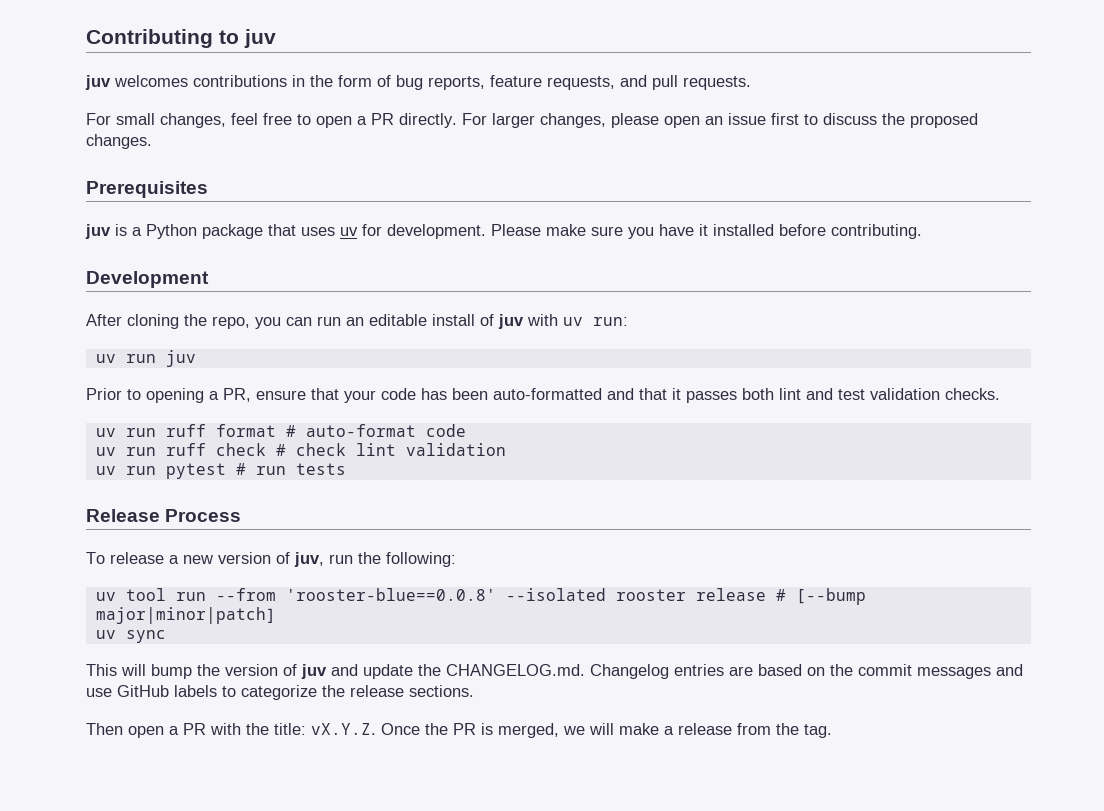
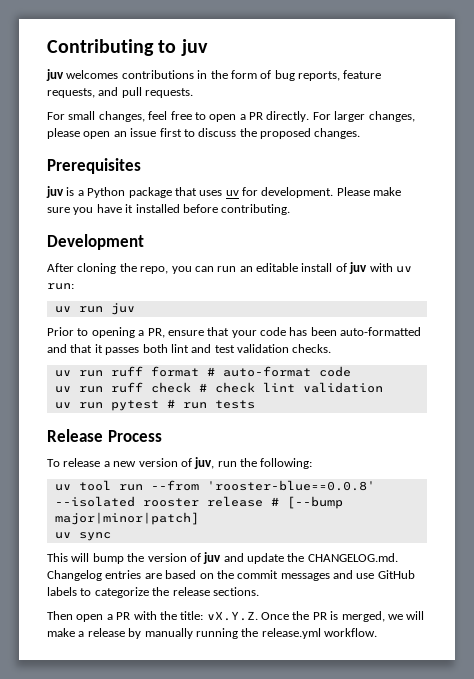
[737,723,832,738] from the tag. -> [128,628,377,639] by manually running the release.yml workflow.

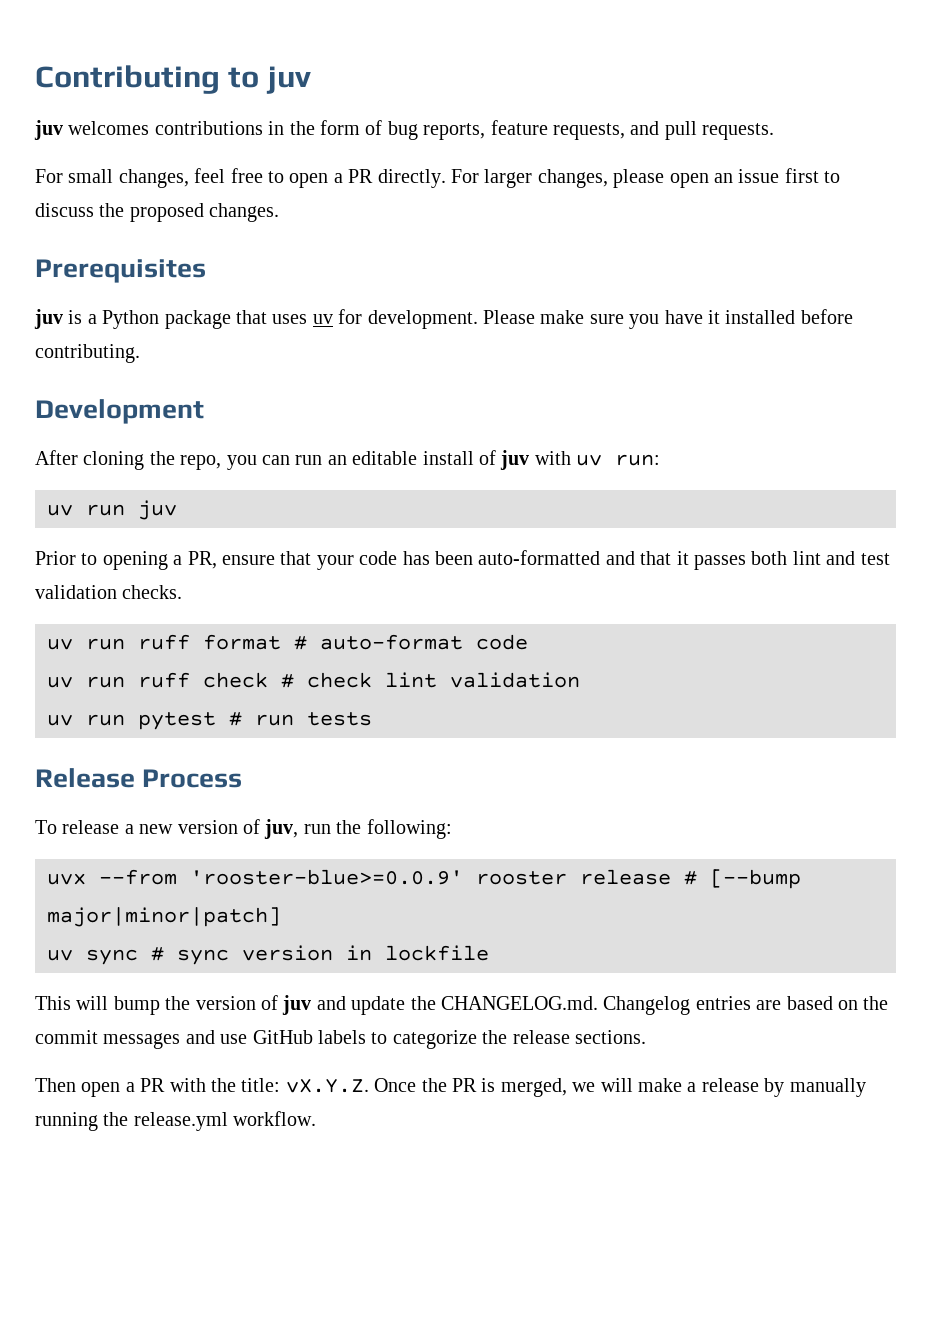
[54,480,375,491] [54,496,135,507] uv tool run --from 'rooster-blue==0.0.8' --isolated -> [47,869,463,885] uvx --from 'rooster-blue>=0.0.9'
(111, 536) none -> [151,945,489,965] # sync version in lockfile

